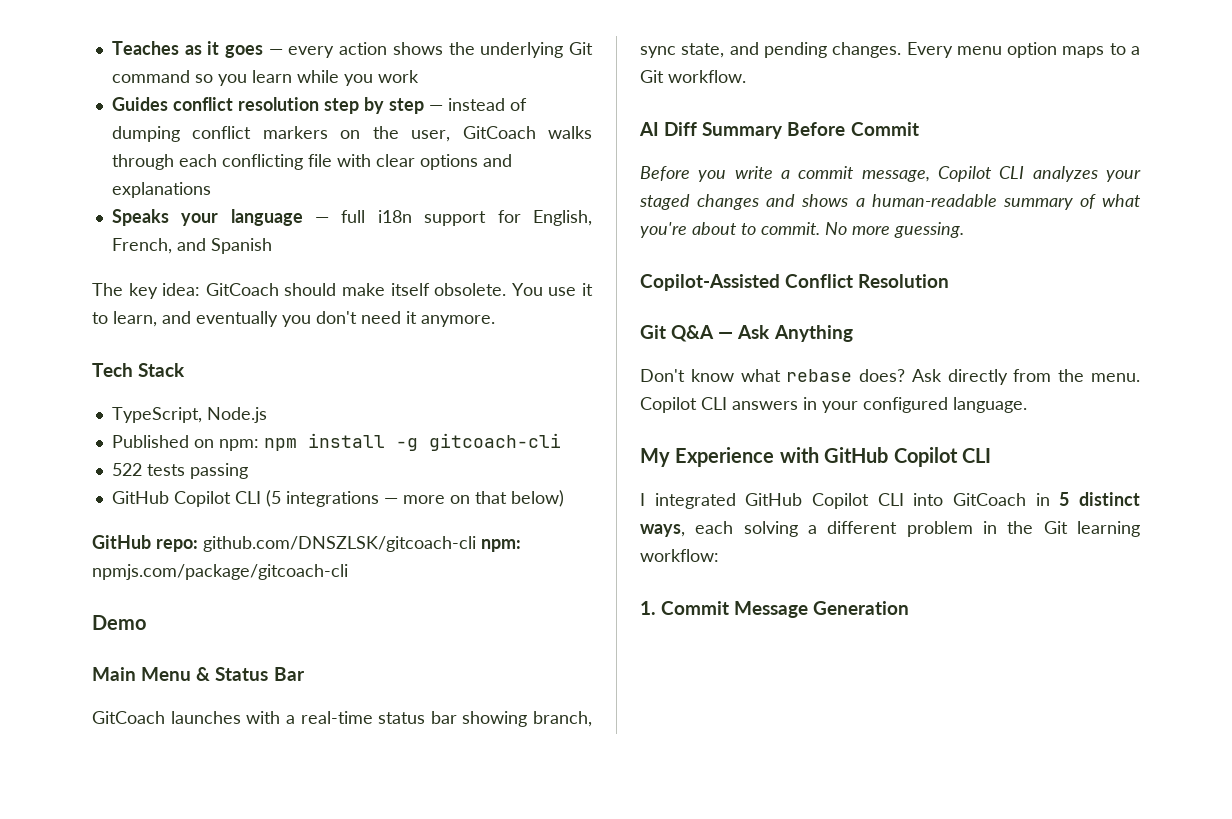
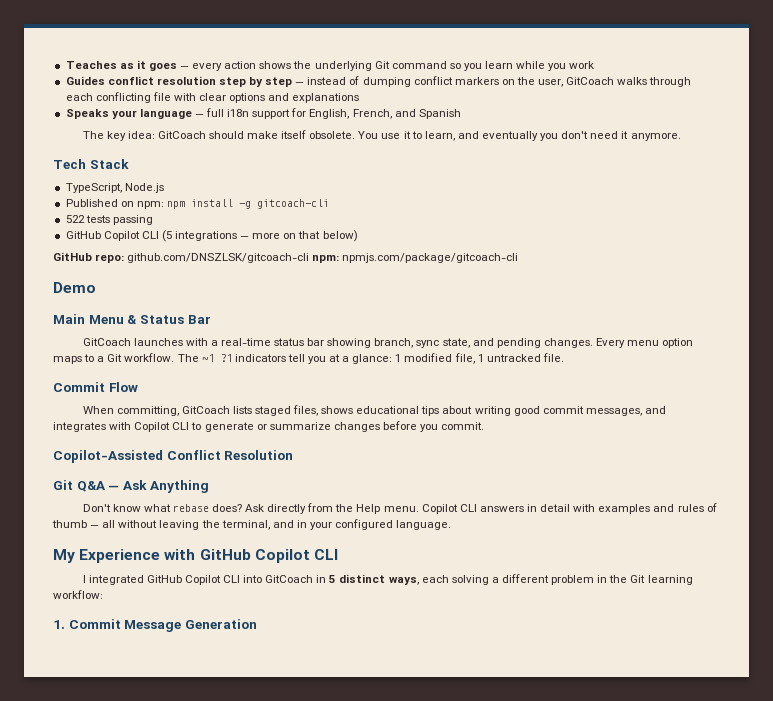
[639,122,919,139] [640,166,1141,182] [639,194,1141,210] [640,222,964,238] // AI Diff Summary Before Commit // Before you write a commit message, Copilot CLI analyzes your staged changes and shows a human-readable summary of what you're about to commit. No more guessing. -> [177,353,564,364] [53,382,138,392] [82,405,667,416] [53,421,485,432] The ~1 ?1 indicators tell you at a glance: 1 modified file, 1 untracked file. // Commit Flow // When committing, GitCoach lists staged files, shows educational tips about writing good commit messages, and integrates with Copilot CLI to generate or summarize changes before you commit.
(1085, 375) none -> [356,504,381,514] Help
(817, 403) none -> [540,503,717,514] [52,520,307,530] detail with examples and rules of thumb — all without leaving the terminal, and in

